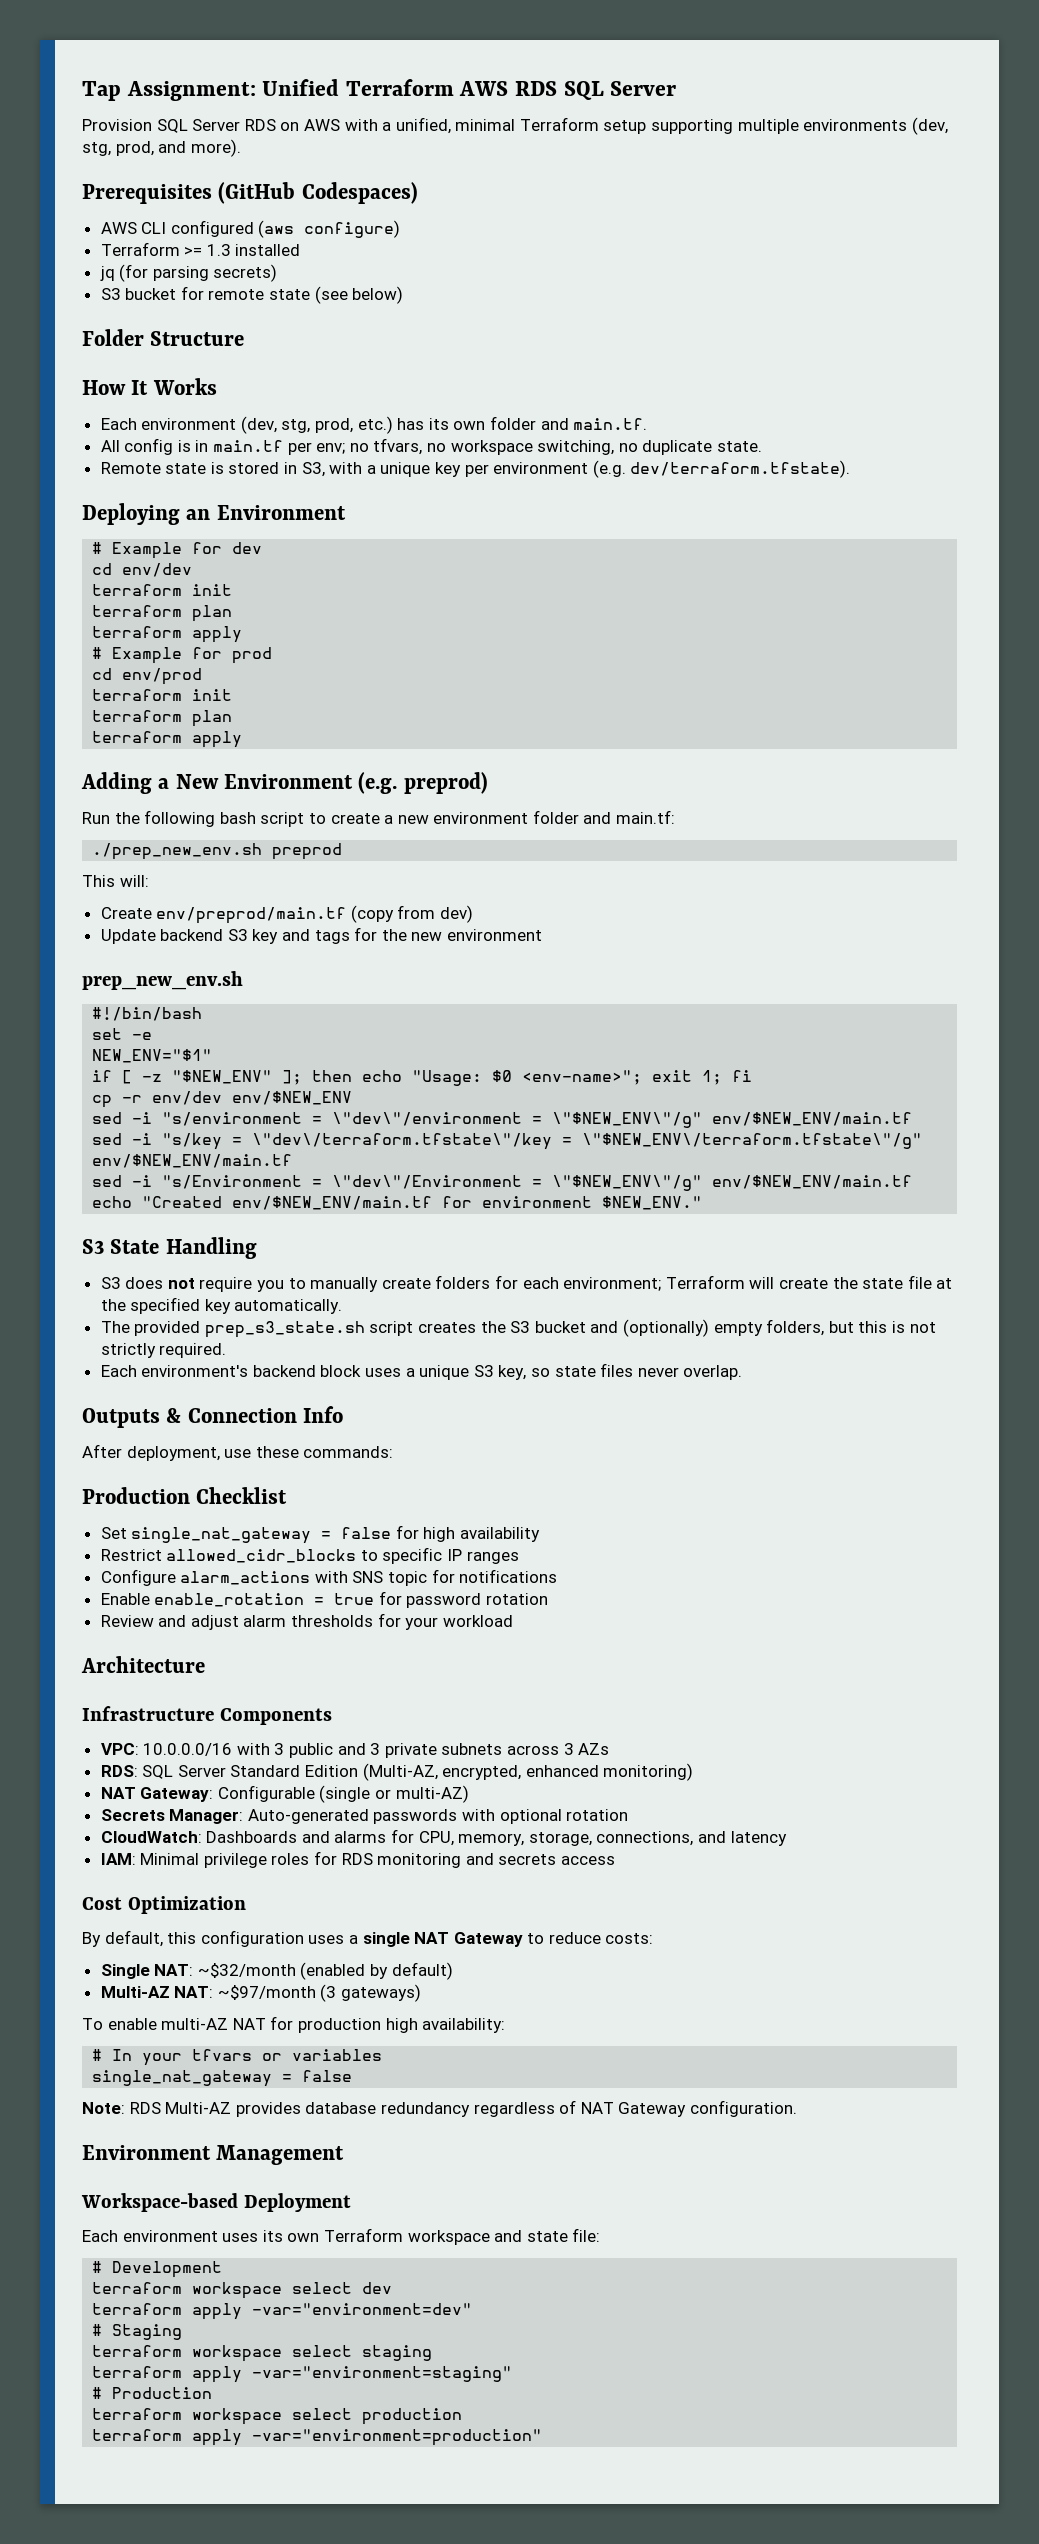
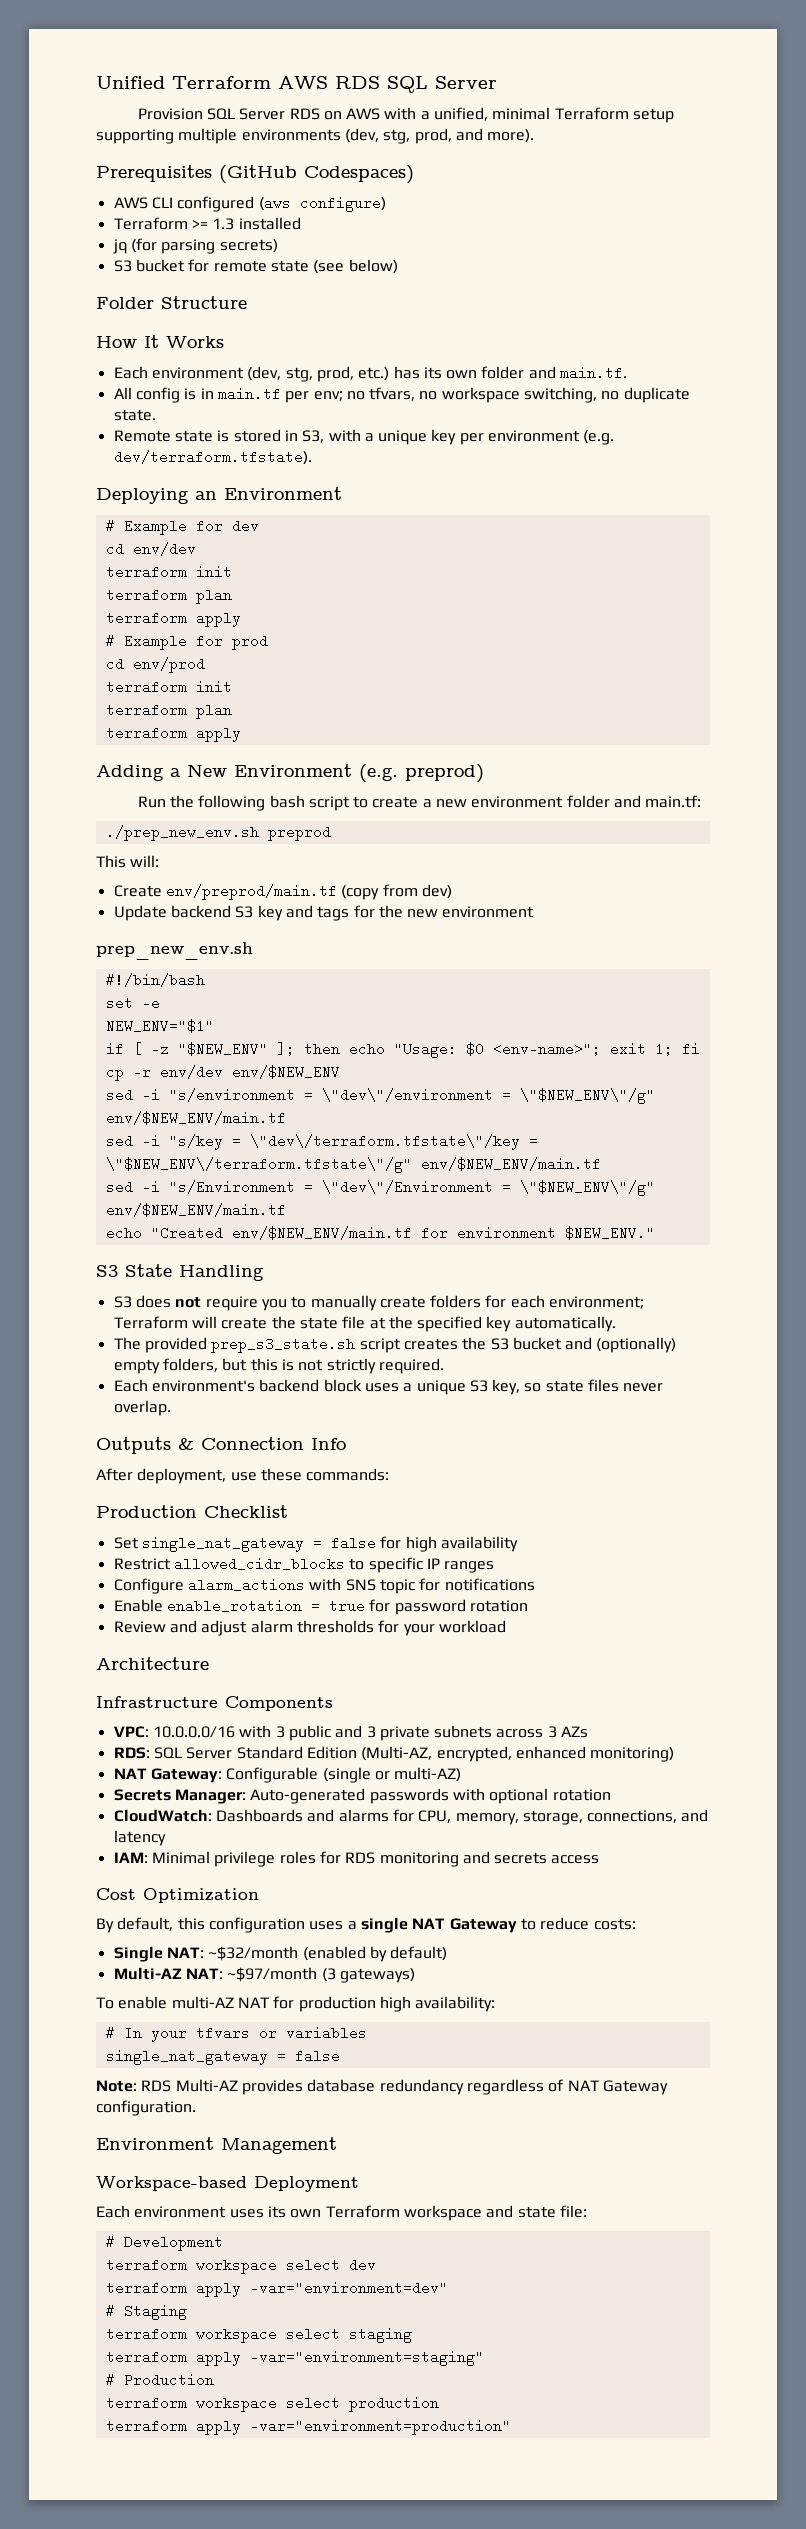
[82,81,256,101] Tap Assignment: -> (96, 82) none

